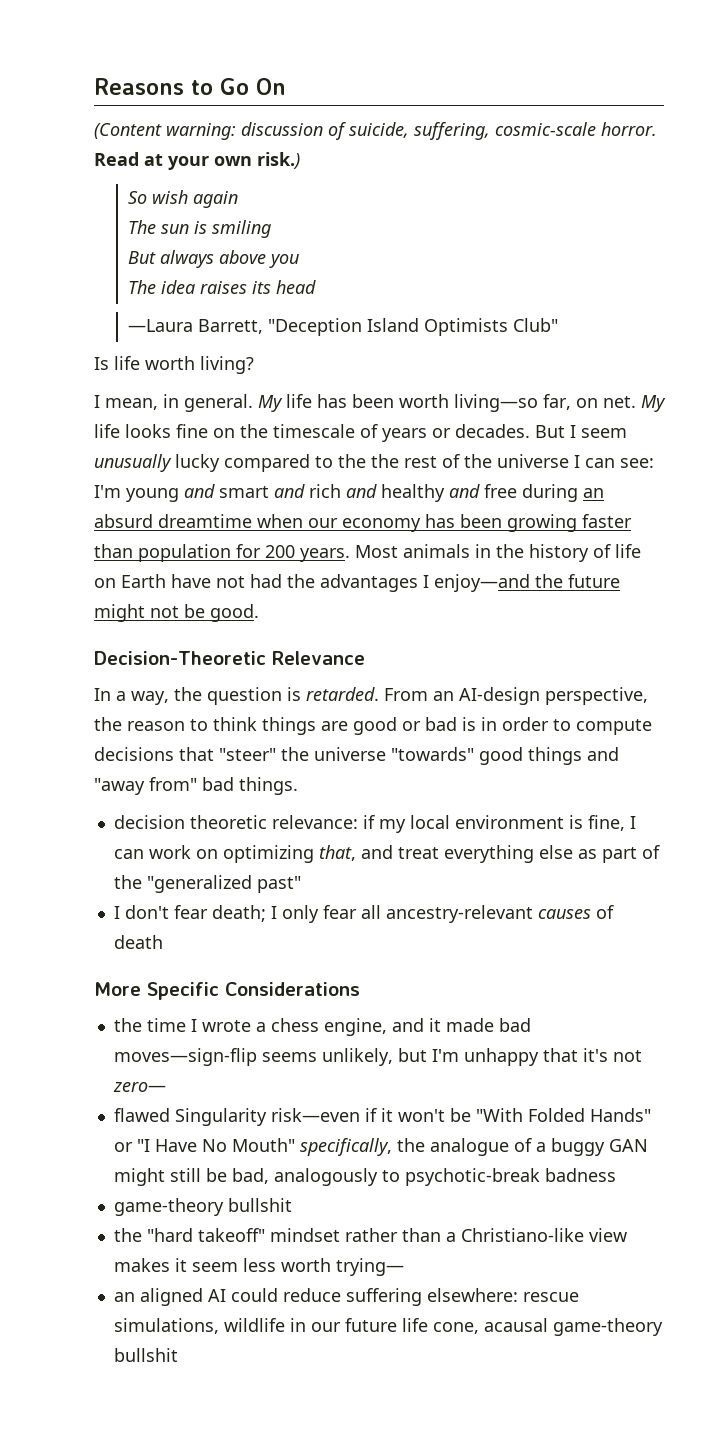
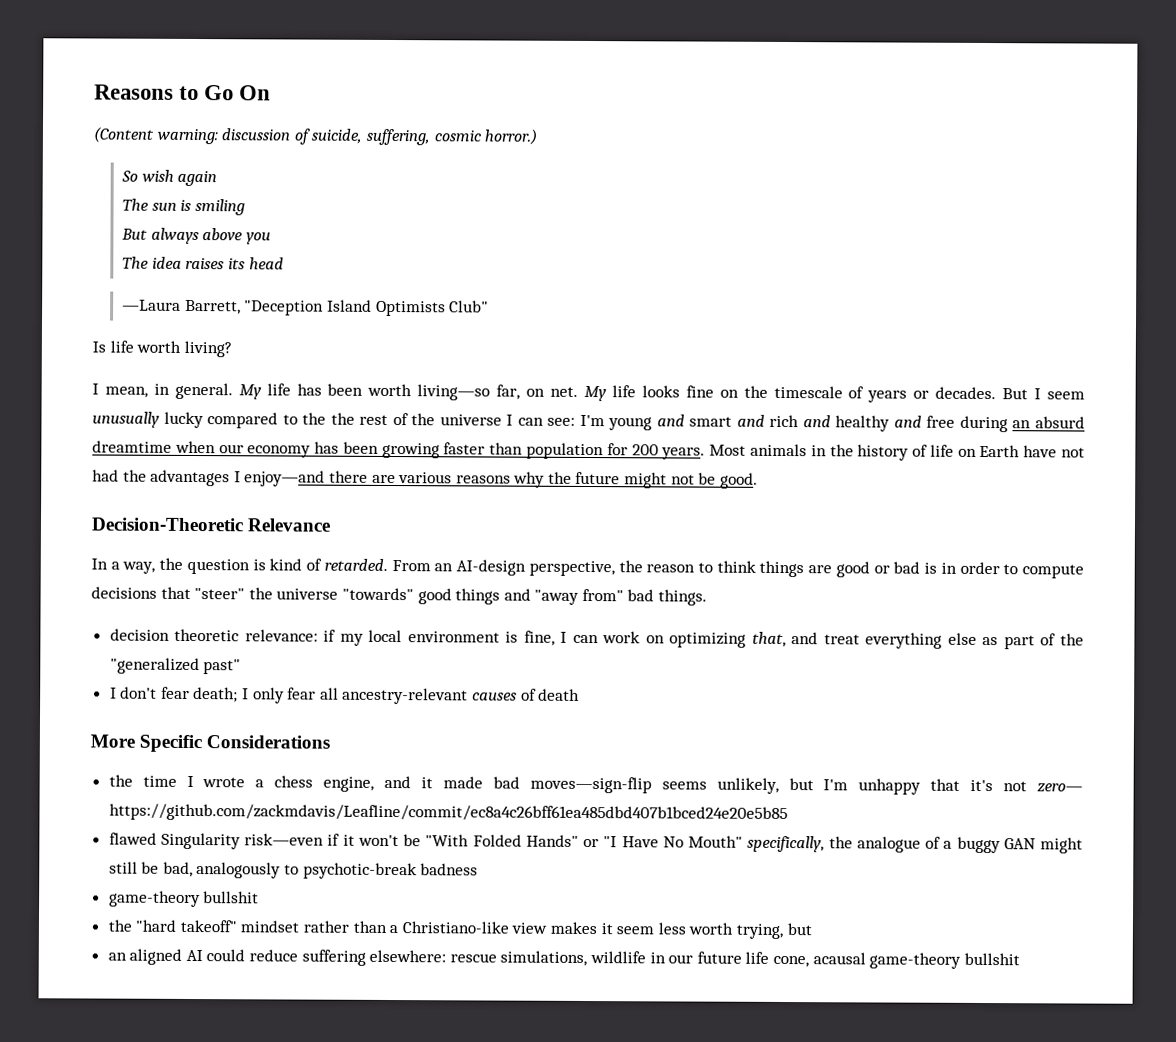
[495,122,657,136] [94,152,300,170] cosmic-scale horror. Read at your own risk.) -> [433,128,538,145] cosmic horror.)
(530, 583) none -> [328,470,546,488] there are various reasons why
(301, 694) none -> [269,558,323,571] kind of
(166, 1086) none -> [108,803,788,824] https://github.com/zackmdavis/Leafline/commit/ec8a4c26bff61ea485dbd407b1bced24e20e5b85
[335,1258,404,1276] trying— -> [735,923,812,939] trying, but

